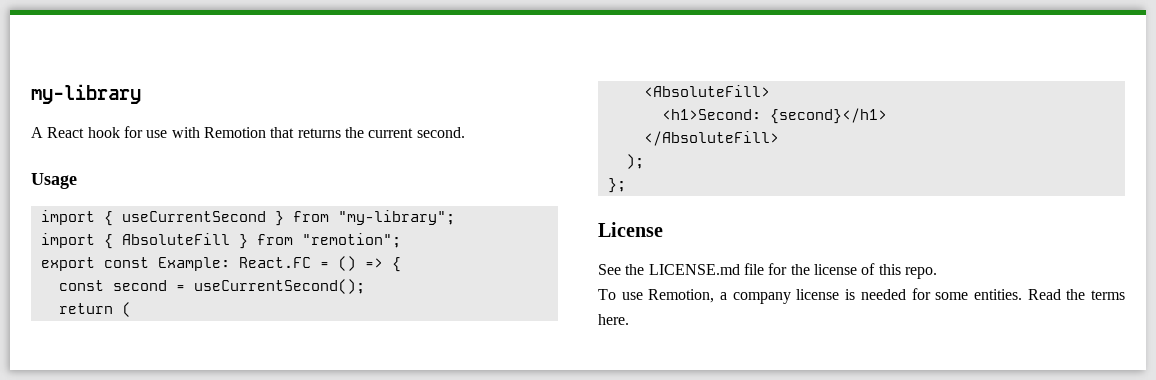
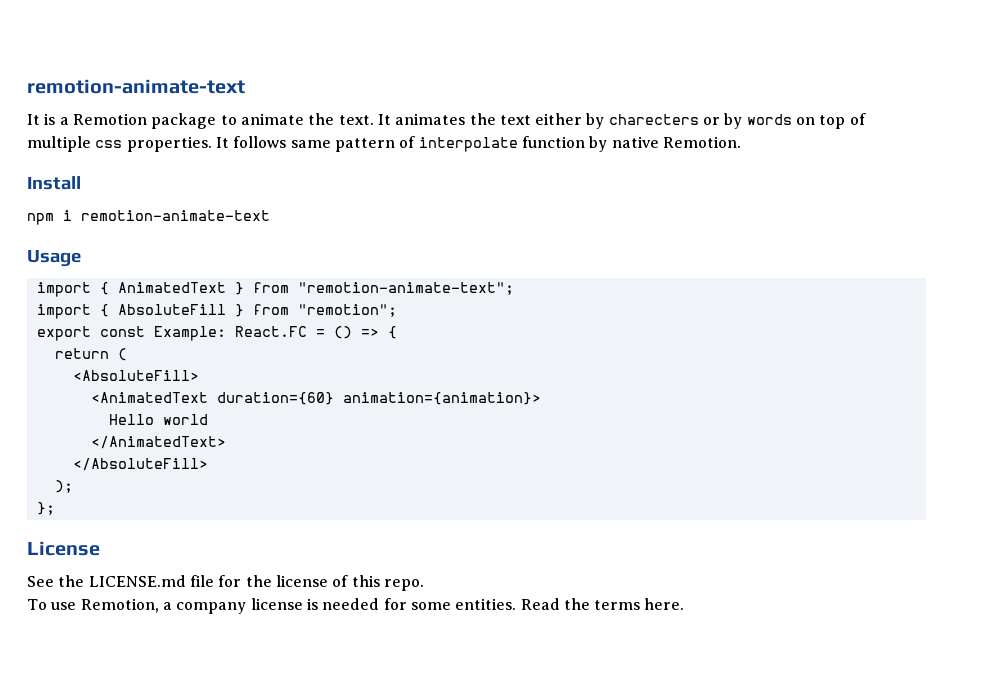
[31,84,141,104] [31,126,465,138] my-library // A React hook for use with Remotion that returns the current second. -> [27,79,245,94] [27,113,866,129] [27,136,741,152] [27,176,81,190] [27,210,270,225] remotion-animate-text // It is a Remotion package to animate the text. It animates the text either by charecters or by words on top of multiple css properties. It follows same pattern of interpolate function by native Remotion. // Install // npm i remotion-animate-text
[121,210,455,226] useCurrentSecond } from "my-library"; -> [117,282,514,295] AnimatedText } from "remotion-animate-text";
[58,279,365,294] // const second = useCurrentSecond(); -> (397, 332) none
[661,108,887,124] <h1>Second: {second}</h1> -> [90,392,541,405] [108,414,208,425] [90,436,226,449] <AnimatedText duration={60} animation={animation}> // Hello world // </AnimatedText>

